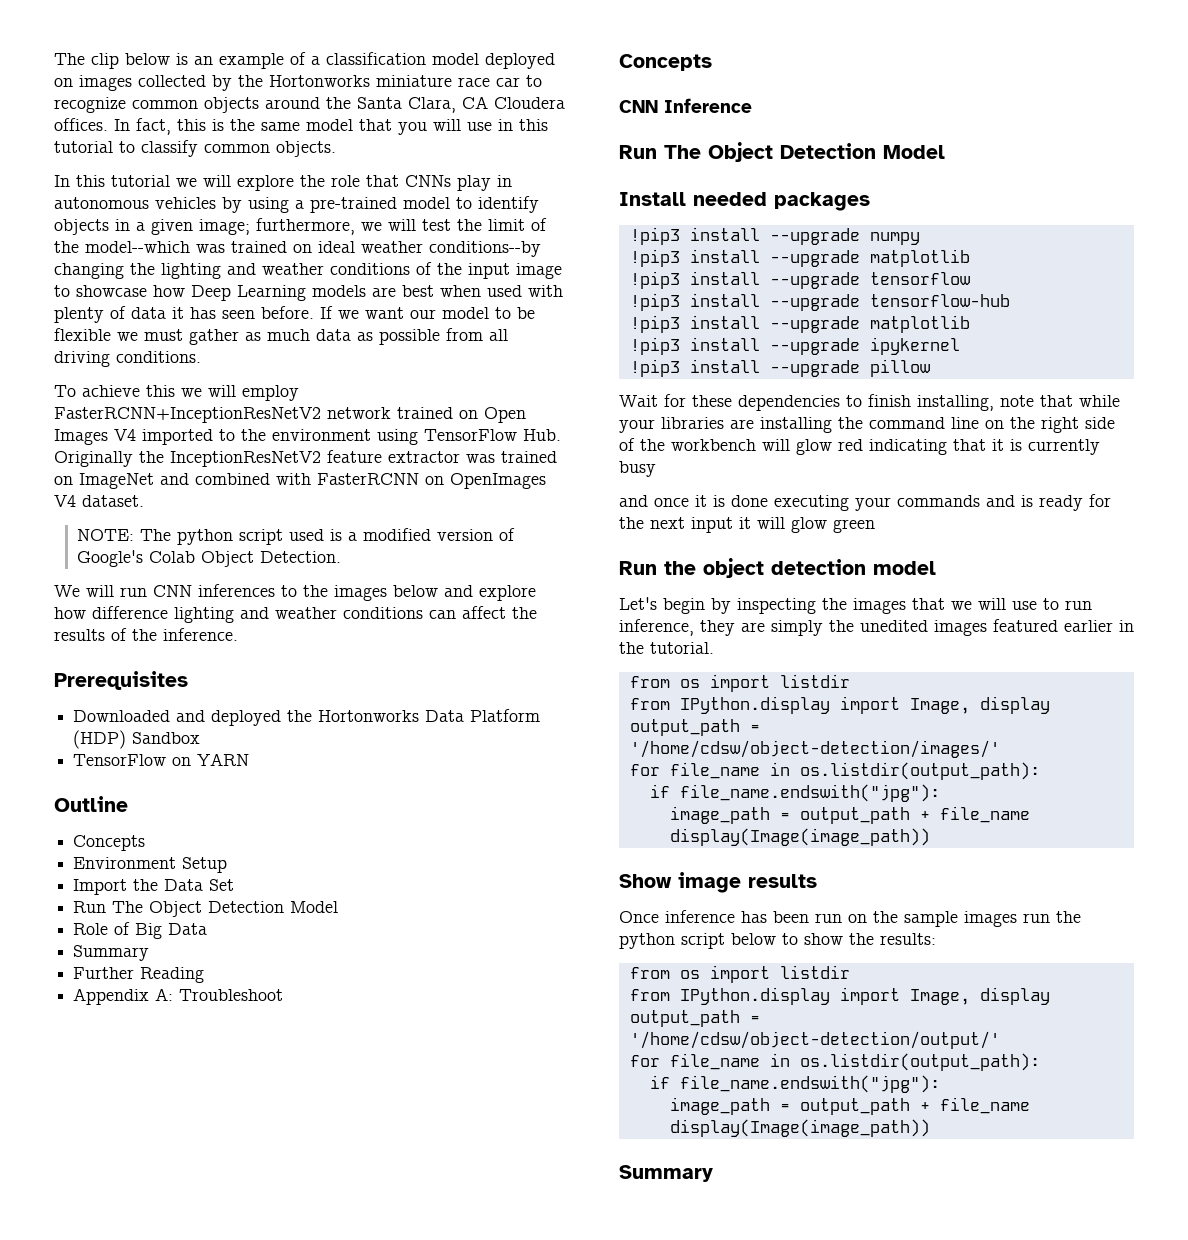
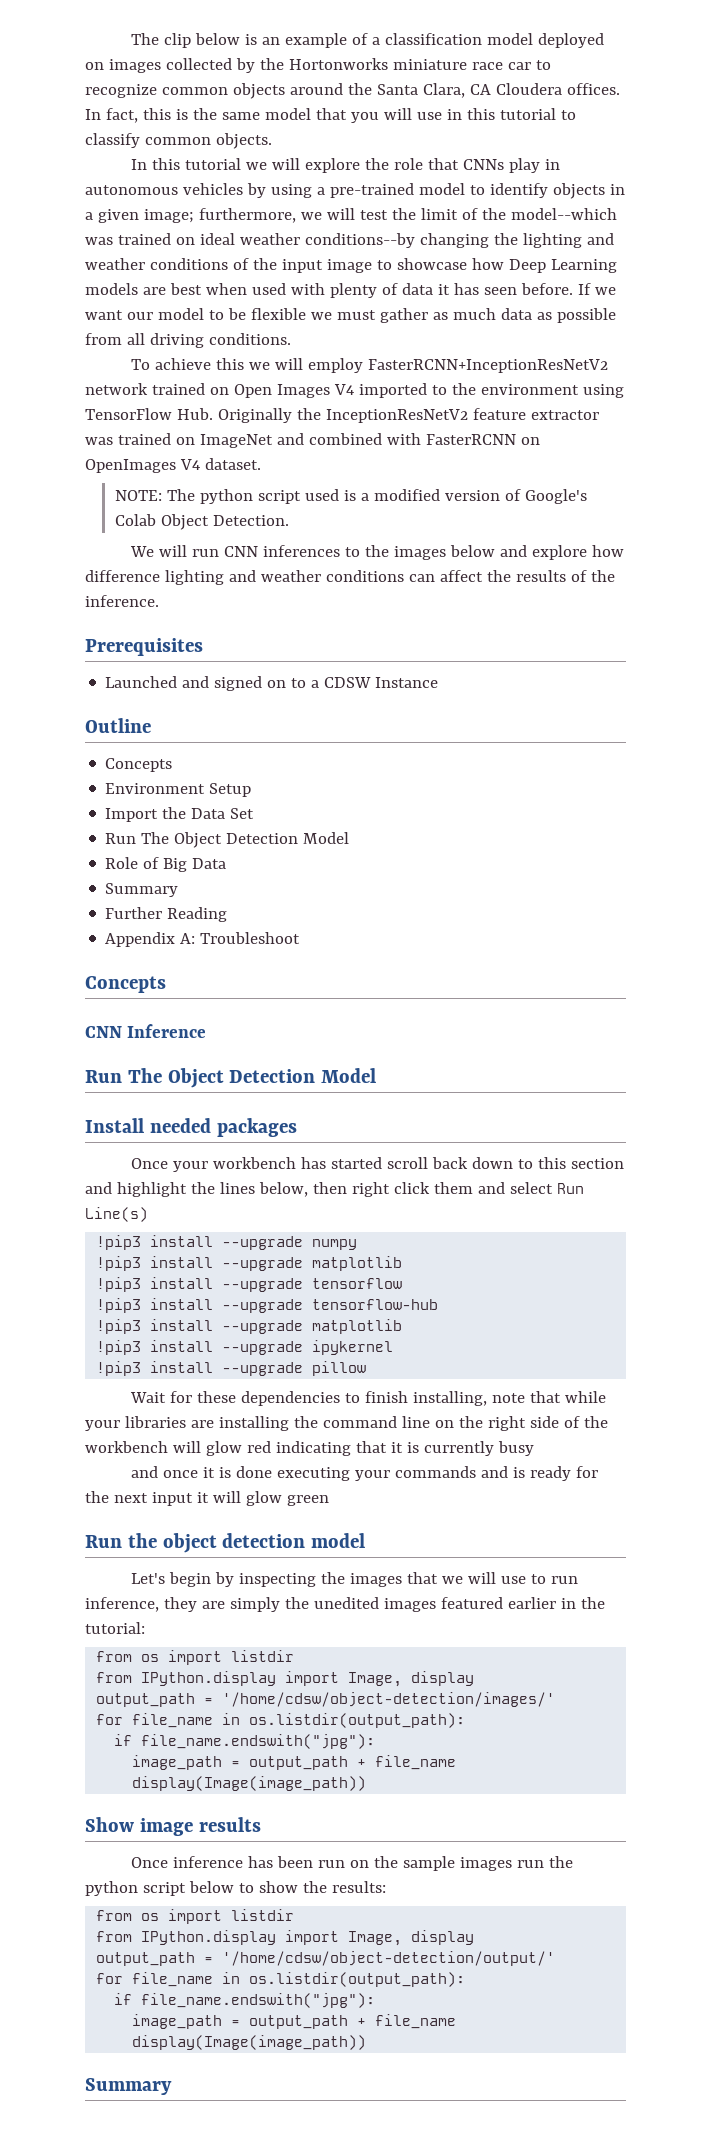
[73,709,541,726] [73,730,201,749] [73,753,250,766] Downloaded and deployed the Hortonworks Data Platform (HDP) Sandbox // TensorFlow on YARN -> [105,676,439,691] Launched and signed on to a CDSW Instance
(870, 201) none -> [130,1157,624,1172] [85,1182,584,1197] [85,1207,148,1222] // Once your workbench has started scroll back down to this section and highlight the lines below, then right click them and select Run Line(s)
[650,642,714,654] tutorial. -> [85,1622,145,1634] tutorial:

